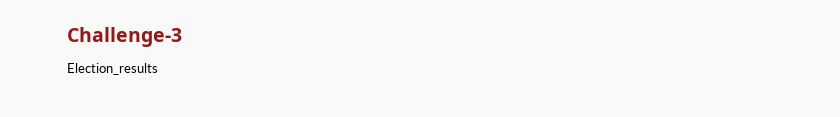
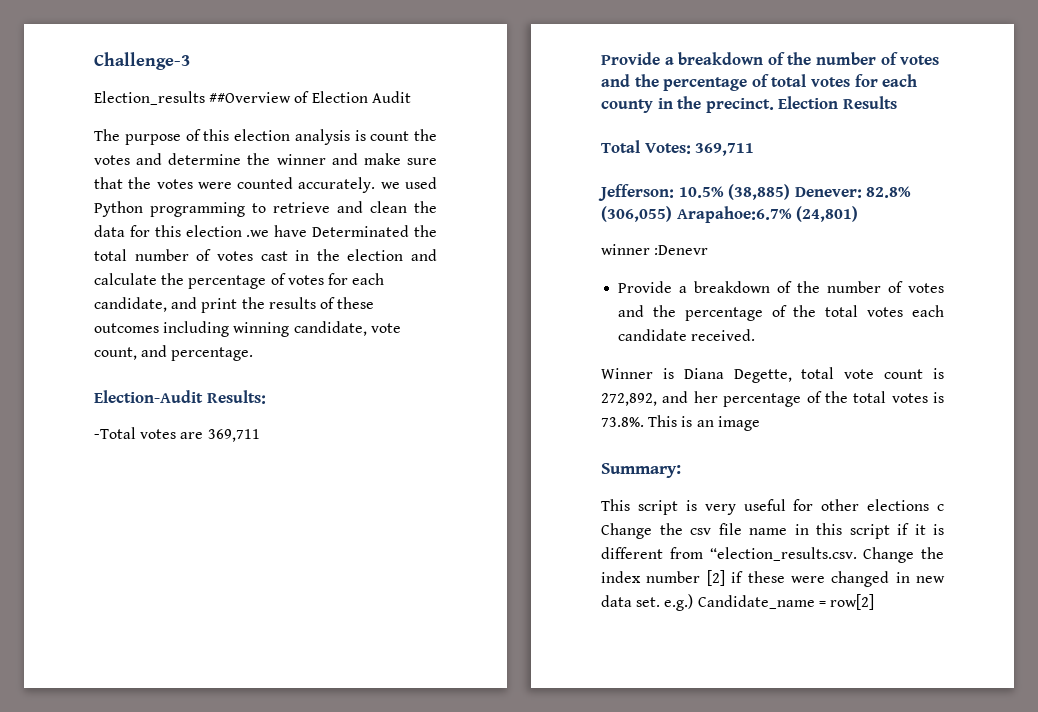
(158, 69) none -> [209,91,411,103] [94,129,437,145] [94,153,437,165] [94,177,437,193] [94,201,437,217] [94,225,437,237] [94,249,437,261] [94,273,385,289] [94,297,375,313] [94,321,401,337] [94,345,254,361] [94,390,266,404] [94,427,260,442] [601,52,940,65] [601,74,918,91] [601,96,897,113] [601,140,755,156] [598,184,912,201] [601,206,859,223] [601,244,709,255] [618,281,944,293] [618,305,944,321] [618,329,756,341] [601,367,944,383] [601,391,944,407] [601,415,760,431] [601,463,681,478] [601,499,944,515] [601,523,944,539] [601,547,944,563] [601,570,945,587] [601,594,874,611] ##Overview of Election Audit // The purpose of this election analysis is count the votes and determine the winner and make sure that the votes were counted accurately. we used Python programming to retrieve and clean the data for this election .we have Determinated the total number of votes cast in the election and calculate the percentage of votes for each candidate, and print the results of these outcomes including winning candidate, vote count, and percentage. // Election-Audit Results: // -Total votes are 369,711 // Provide a breakdown of the number of votes and the percentage of total votes for each county in the precinct. Election Results // Total Votes: 369,711 // Jefferson: 10.5% (38,885) Denever: 82.8% (306,055) Arapahoe:6.7% (24,801) // winner :Denevr // Provide a breakdown of the number of votes and the percentage of the total votes each candidate received. // Winner is Diana Degette, total vote count is 272,892, and her percentage of the total votes is 73.8%. This is an image // Summary: // This script is very useful for other elections c Change the csv file name in this script if it is different from “election_results.csv. Change the index number [2] if these were changed in new data set. e.g.) Candidate_name = row[2]

